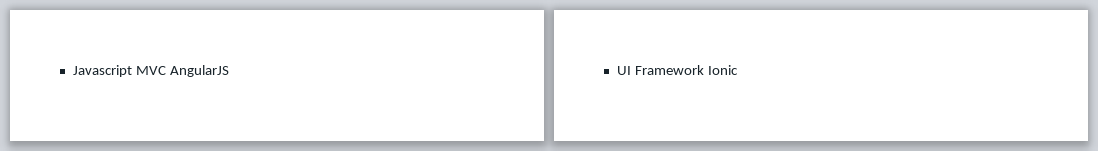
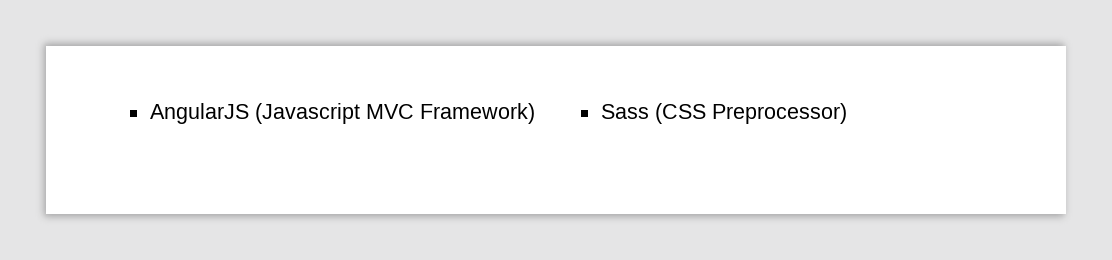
[72,65,229,77] [616,65,738,75] Javascript MVC AngularJS // UI Framework Ionic -> [149,103,535,124] [600,103,847,124] AngularJS (Javascript MVC Framework) // Sass (CSS Preprocessor)

